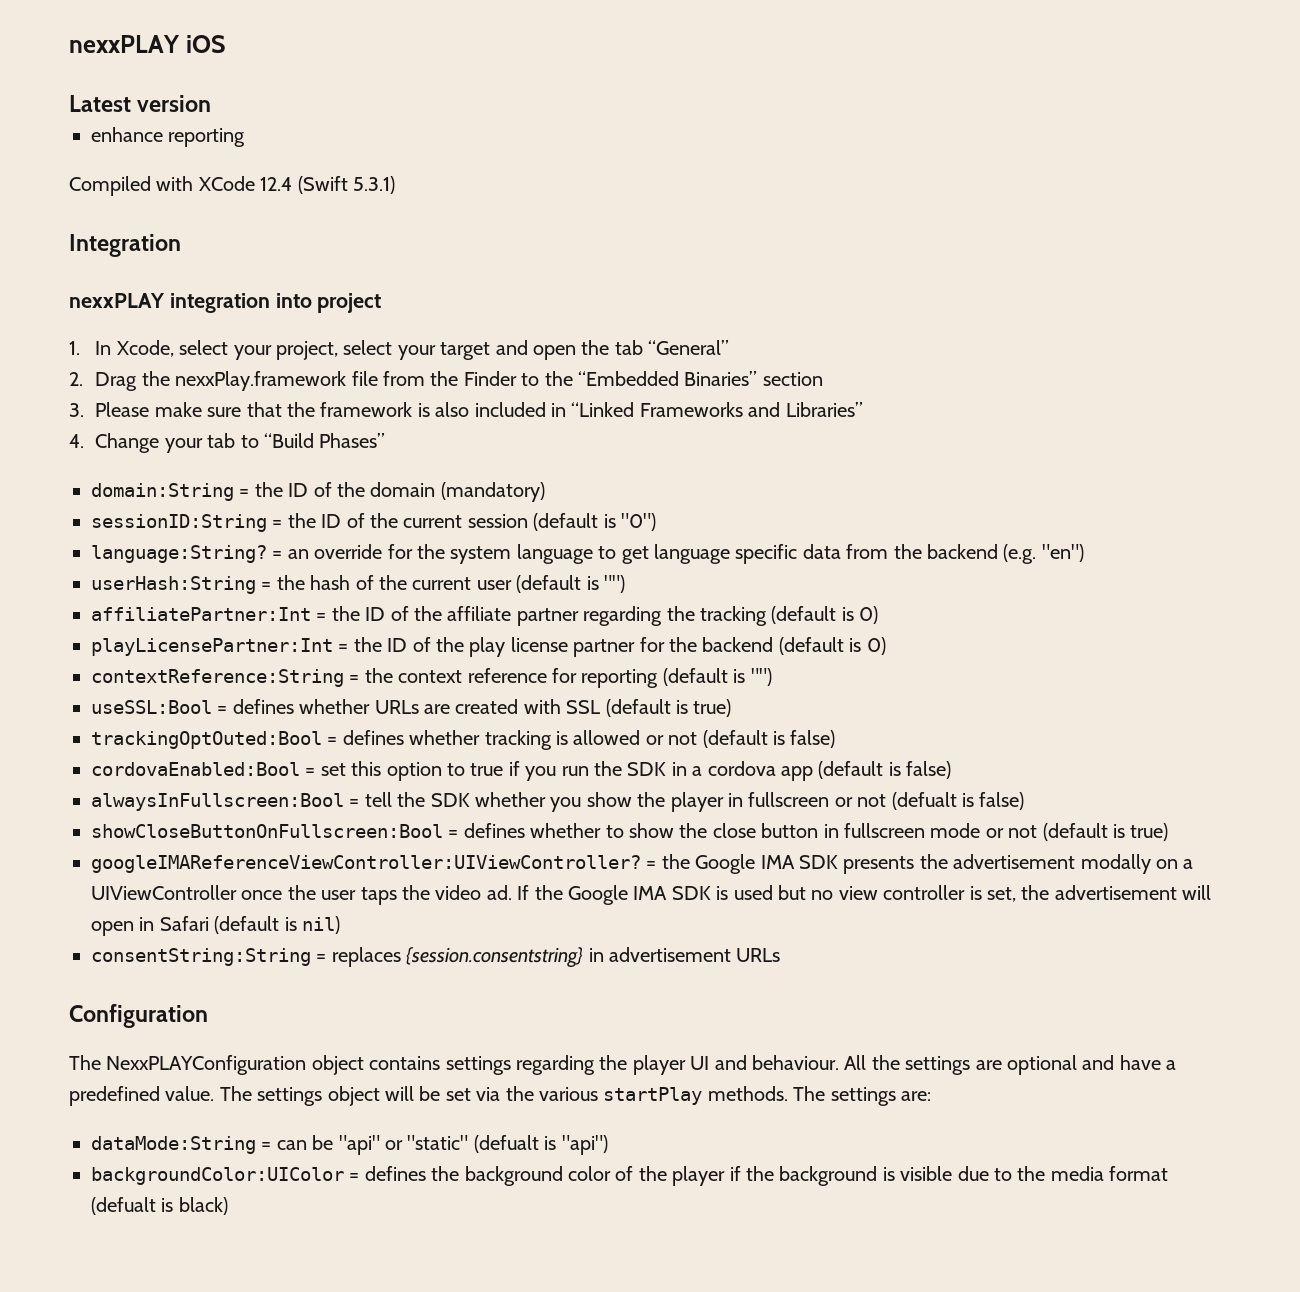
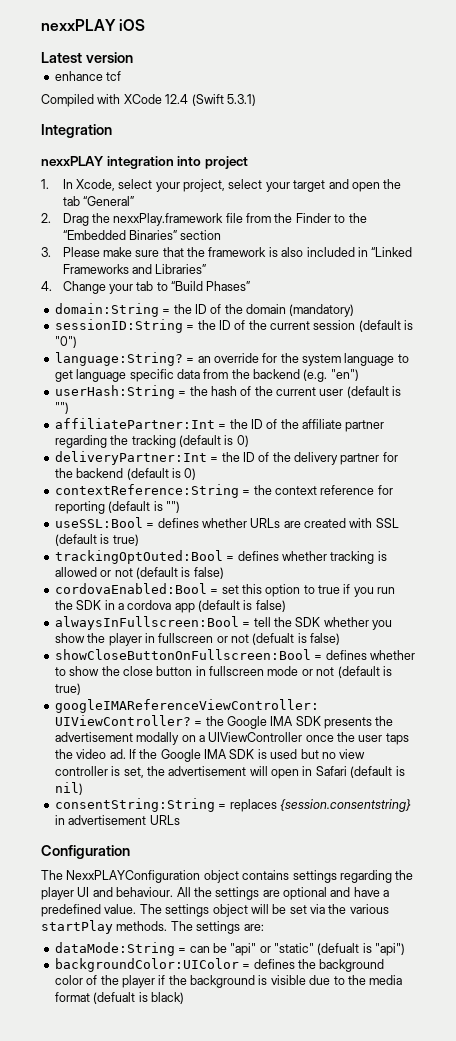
[168,128,246,147] reporting -> [106,71,122,81] tcf
[91,637,568,657] playLicensePartner:Int = the ID of the play license -> [54,451,338,465] deliveryPartner:Int = the ID of the delivery

